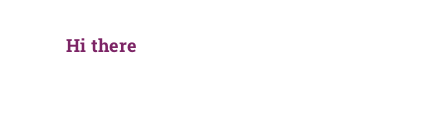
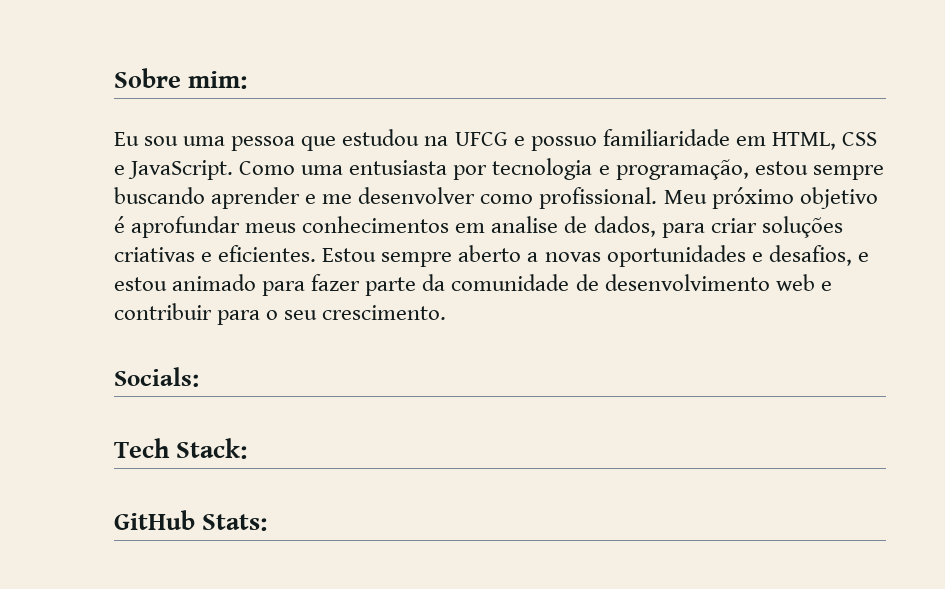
[66,38,137,53] Hi there -> [114,68,248,89] [114,129,877,151] [114,158,884,180] [114,187,878,209] [114,216,843,238] [114,245,869,267] [114,274,832,296] [114,303,447,325] [114,367,199,387] [114,438,248,459] [114,510,268,531] Sobre mim: // Eu sou uma pessoa que estudou na UFCG e possuo familiaridade em HTML, CSS e JavaScript. Como uma entusiasta por tecnologia e programação, estou sempre buscando aprender e me desenvolver como profissional. Meu próximo objetivo é aprofundar meus conhecimentos em analise de dados, para criar soluções criativas e eficientes. Estou sempre aberto a novas oportunidades e desafios, e estou animado para fazer parte da comunidade de desenvolvimento web e contribuir para o seu crescimento. // Socials: // Tech Stack: // GitHub Stats:

